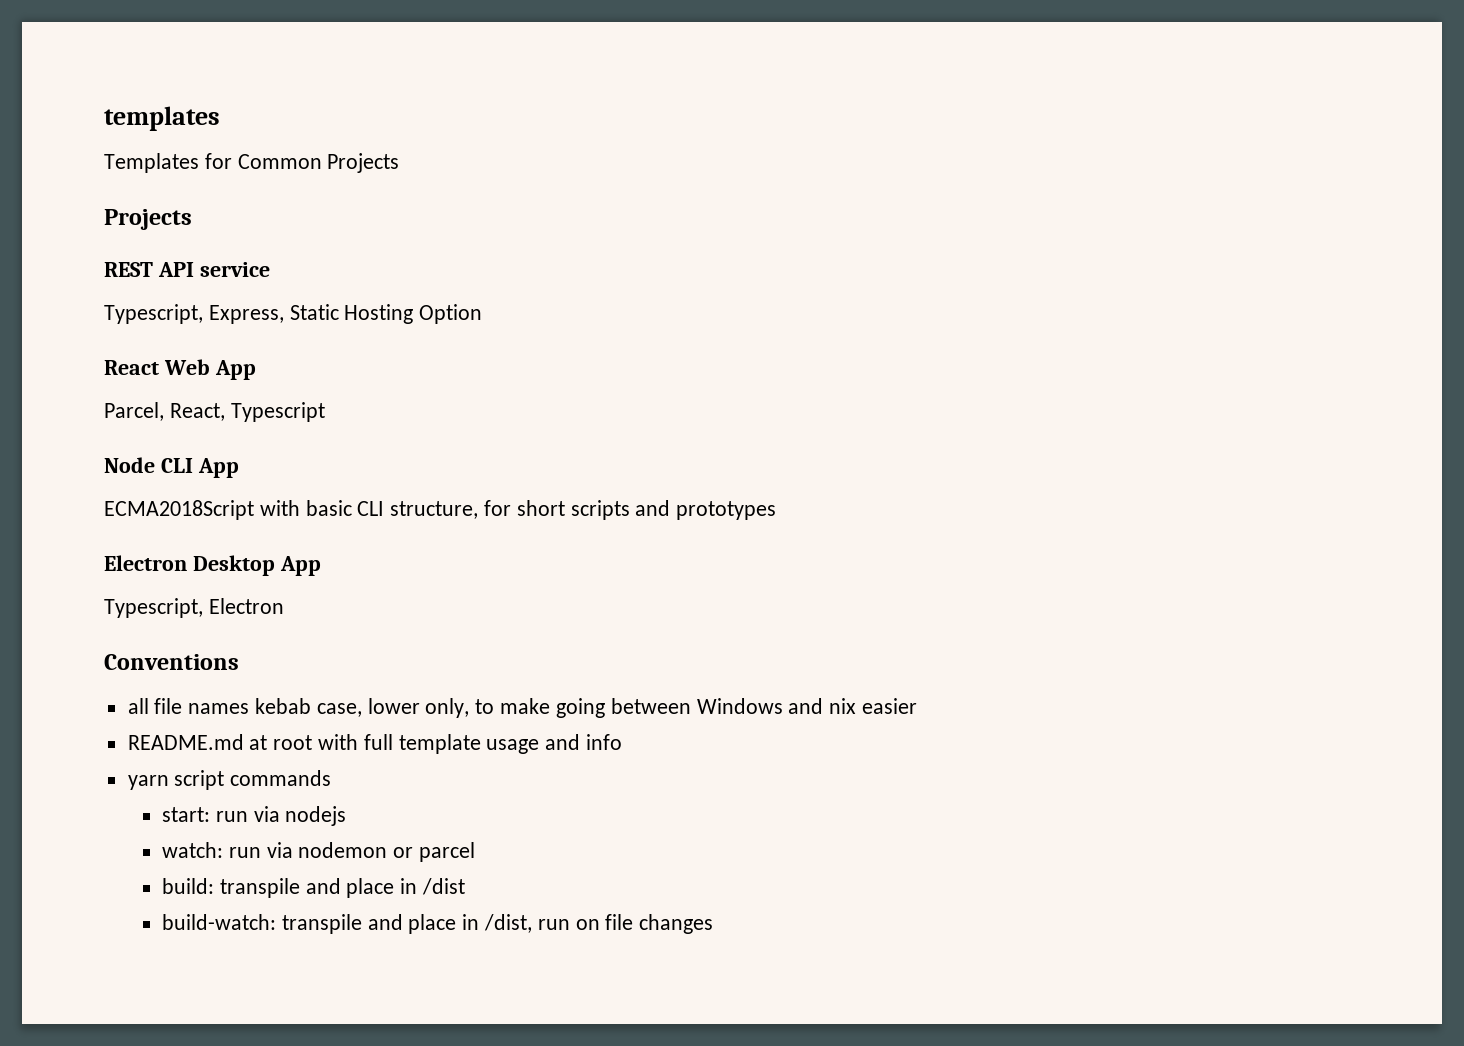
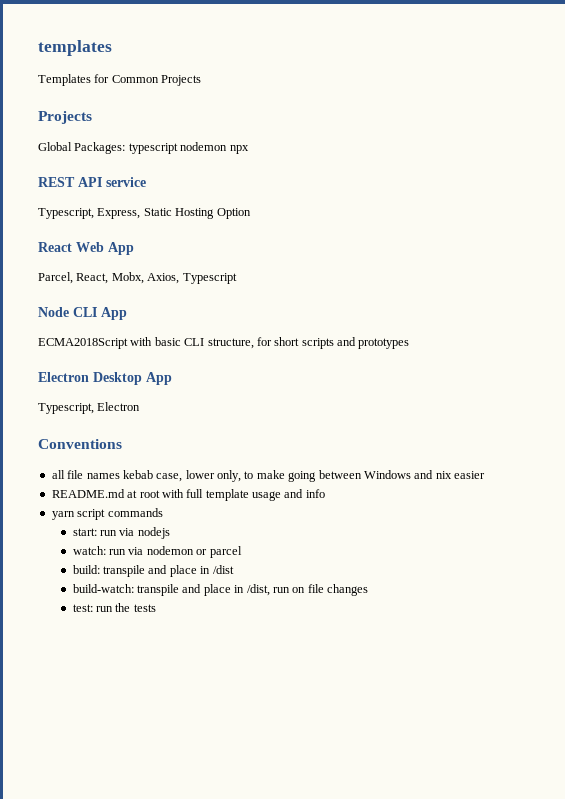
(192, 219) none -> [38,142,249,154] // Global Packages: typescript nodemon npx
(225, 412) none -> [111,272,180,284] Mobx, Axios,
(714, 924) none -> [72,603,156,612] // test: run the tests

